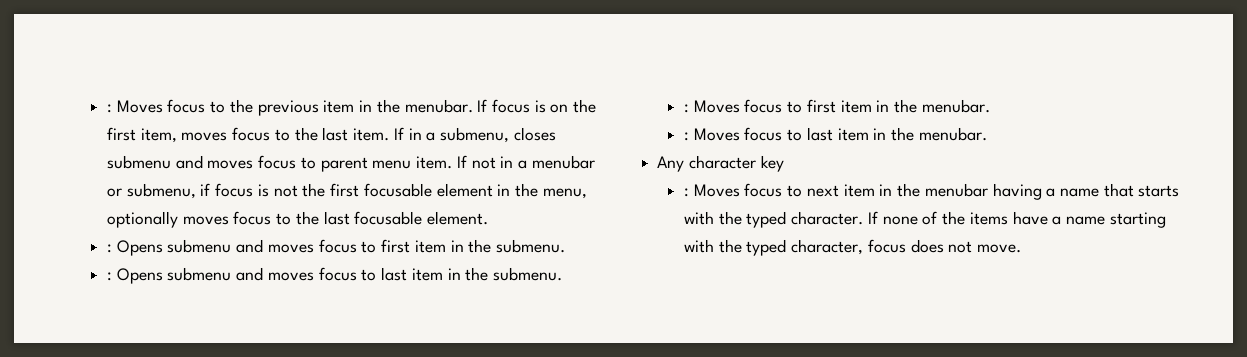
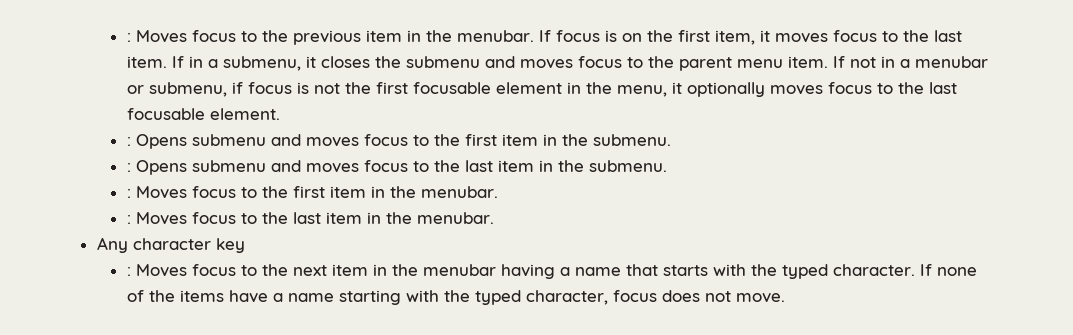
(177, 135) none -> [759,30,770,42] it
[513,127,556,141] [106,155,316,169] closes submenu and moves focus to -> [305,56,674,69] it closes the submenu and moves focus to the
(587, 193) none -> [671,82,682,94] it
(377, 247) none -> [433,134,460,146] the
(377, 275) none -> [433,160,460,172] the
(803, 107) none -> [261,186,288,198] the
(803, 135) none -> [261,212,288,224] the
(803, 191) none -> [261,264,288,276] the

